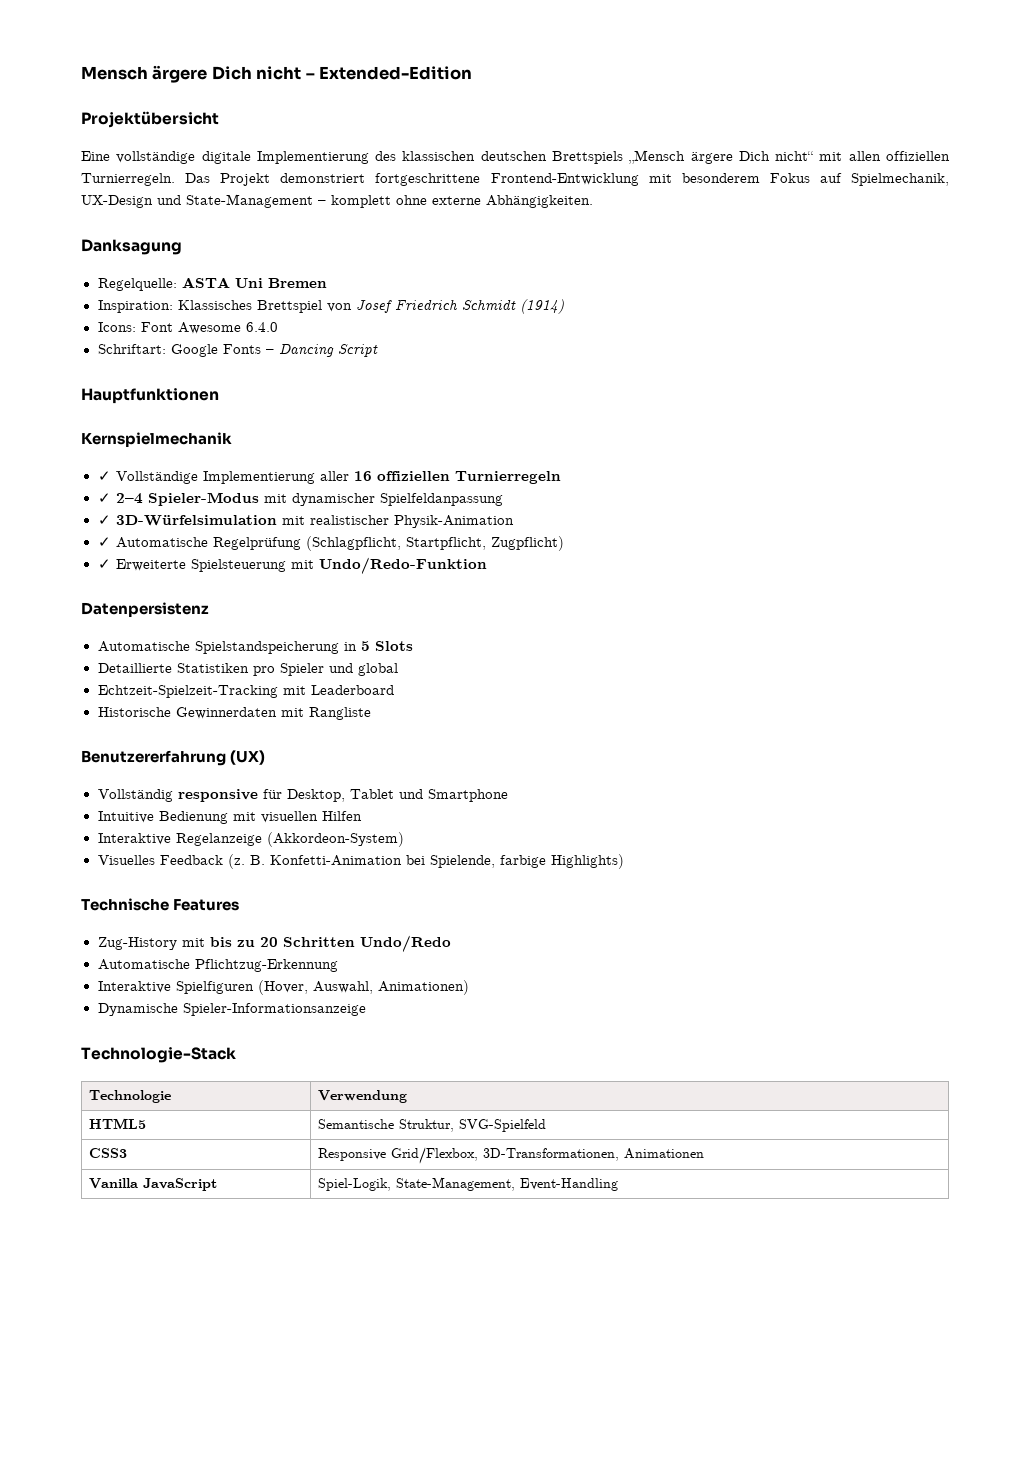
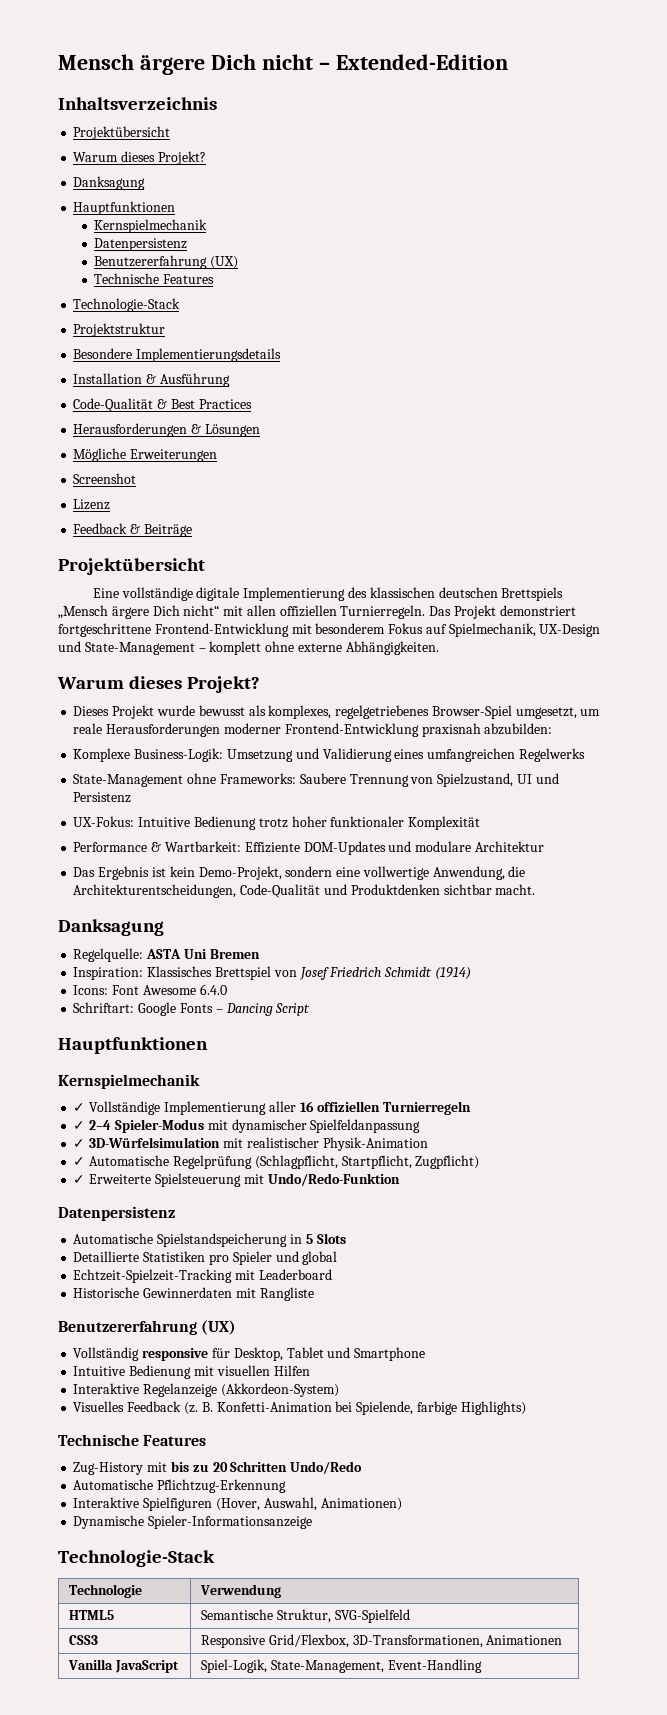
(473, 73) none -> [58,97,217,110] [73,126,171,140] [73,151,206,165] [73,176,146,190] [73,201,176,215] [94,219,208,233] [94,238,188,251] [94,255,238,269] [94,273,214,284] [73,298,181,312] [73,323,166,337] [73,348,282,362] [73,373,230,387] [73,398,252,412] [73,423,260,437] [73,448,218,462] [73,473,137,484] [73,499,111,510] [73,523,192,537] // Inhaltsverzeichnis // Projektübersicht // Warum dieses Projekt? // Danksagung // Hauptfunktionen // Kernspielmechanik // Datenpersistenz // Benutzererfahrung (UX) // Technische Features // Technologie-Stack // Projektstruktur // Besondere Implementierungsdetails // Installation & Ausführung // Code-Qualität & Best Practices // Herausforderungen & Lösungen // Mögliche Erweiterungen // Screenshot // Lizenz // Feedback & Beiträge
(593, 201) none -> [57,676,261,693] [73,705,601,719] [73,723,553,737] [73,748,585,762] [73,773,559,787] [73,792,132,803] [73,816,481,830] [73,841,544,855] [73,866,526,880] [73,884,536,898] // Warum dieses Projekt? // Dieses Projekt wurde bewusst als komplexes, regelgetriebenes Browser-Spiel umgesetzt, um reale Herausforderungen moderner Frontend-Entwicklung praxisnah abzubilden: // Komplexe Business-Logik: Umsetzung und Validierung eines umfangreichen Regelwerks // State-Management ohne Frameworks: Saubere Trennung von Spielzustand, UI und Persistenz // UX-Fokus: Intuitive Bedienung trotz hoher funktionaler Komplexität // Performance & Wartbarkeit: Effiziente DOM-Updates und modulare Architektur // Das Ergebnis ist kein Demo-Projekt, sondern eine vollwertige Anwendung, die Architekturentscheidungen, Code-Qualität und Produktdenken sichtbar macht.

